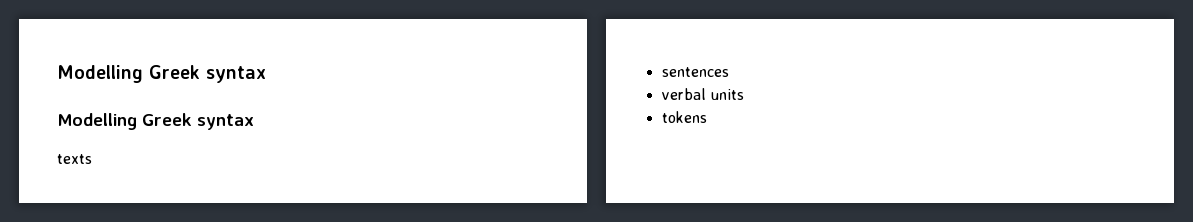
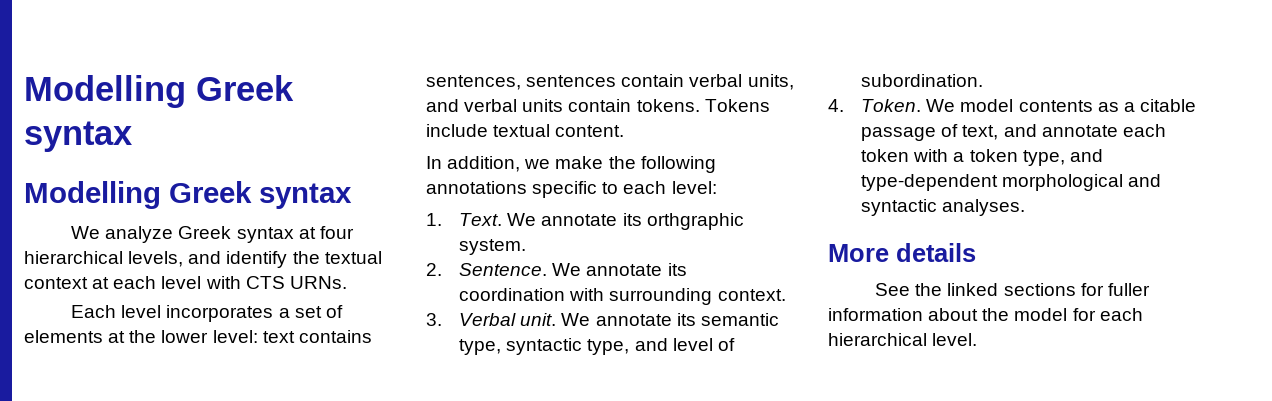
[57,154,92,164] [661,67,729,77] [661,88,744,100] [661,111,707,123] texts // sentences // verbal units // tokens -> [71,226,354,243] [24,251,382,268] [24,276,347,289] [71,305,343,322] [24,330,372,343] [426,74,794,90] [426,99,770,112] [426,124,625,137] [426,156,716,173] [426,181,717,198] [426,213,744,230] [459,239,527,255] [426,263,687,276] [459,288,786,305] [426,313,779,326] [459,338,735,355] [861,74,984,87] [828,99,1196,112] [861,124,1166,141] [861,149,1103,166] [861,174,1162,191] [861,199,1026,216] [828,243,976,262] [875,283,1150,296] [828,308,1143,321] [828,333,978,346] We analyze Greek syntax at four hierarchical levels, and identify the textual context at each level with CTS URNs. // Each level incorporates a set of elements at the lower level: text contains sentences, sentences contain verbal units, and verbal units contain tokens. Tokens include textual content. // In addition, we make the following annotations specific to each level: // 1. Text. We annotate its orthgraphic system. // 2. Sentence. We annotate its coordination with surrounding context. // 3. Verbal unit. We annotate its semantic type, syntactic type, and level of subordination. // 4. Token. We model contents as a citable passage of text, and annotate each token with a token type, and type-dependent morphological and syntactic analyses. // More details // See the linked sections for fuller information about the model for each hierarchical level.

